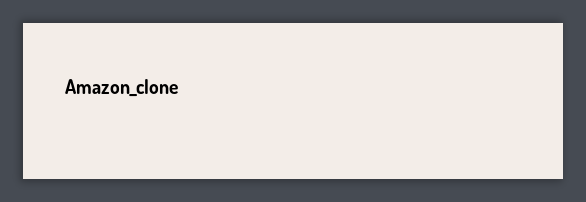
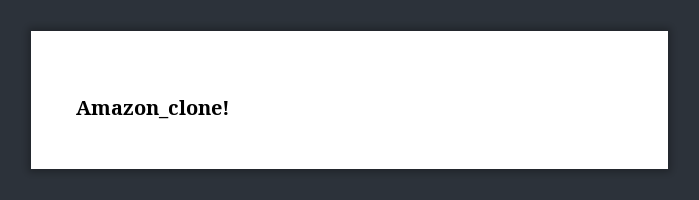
[65,79,178,97] Amazon_clone -> [76,100,230,119] Amazon_clone!

